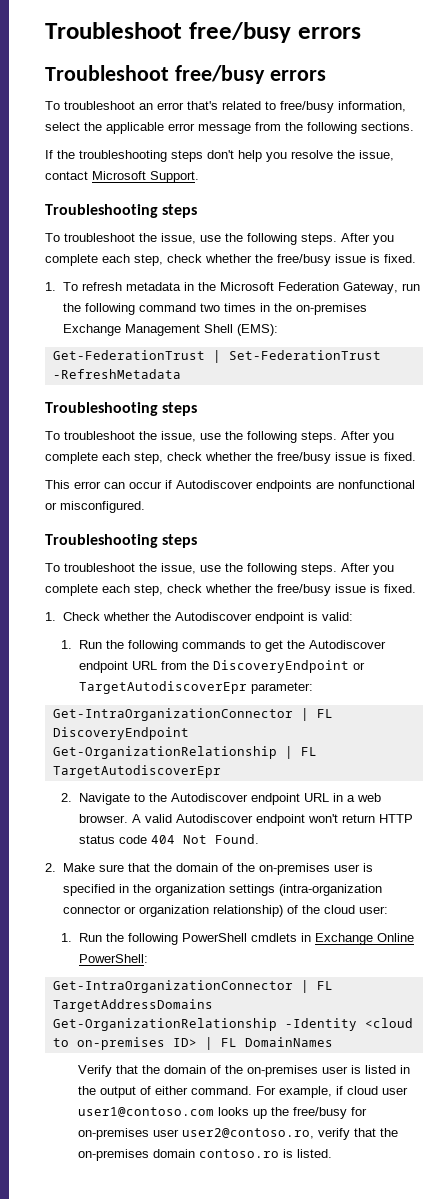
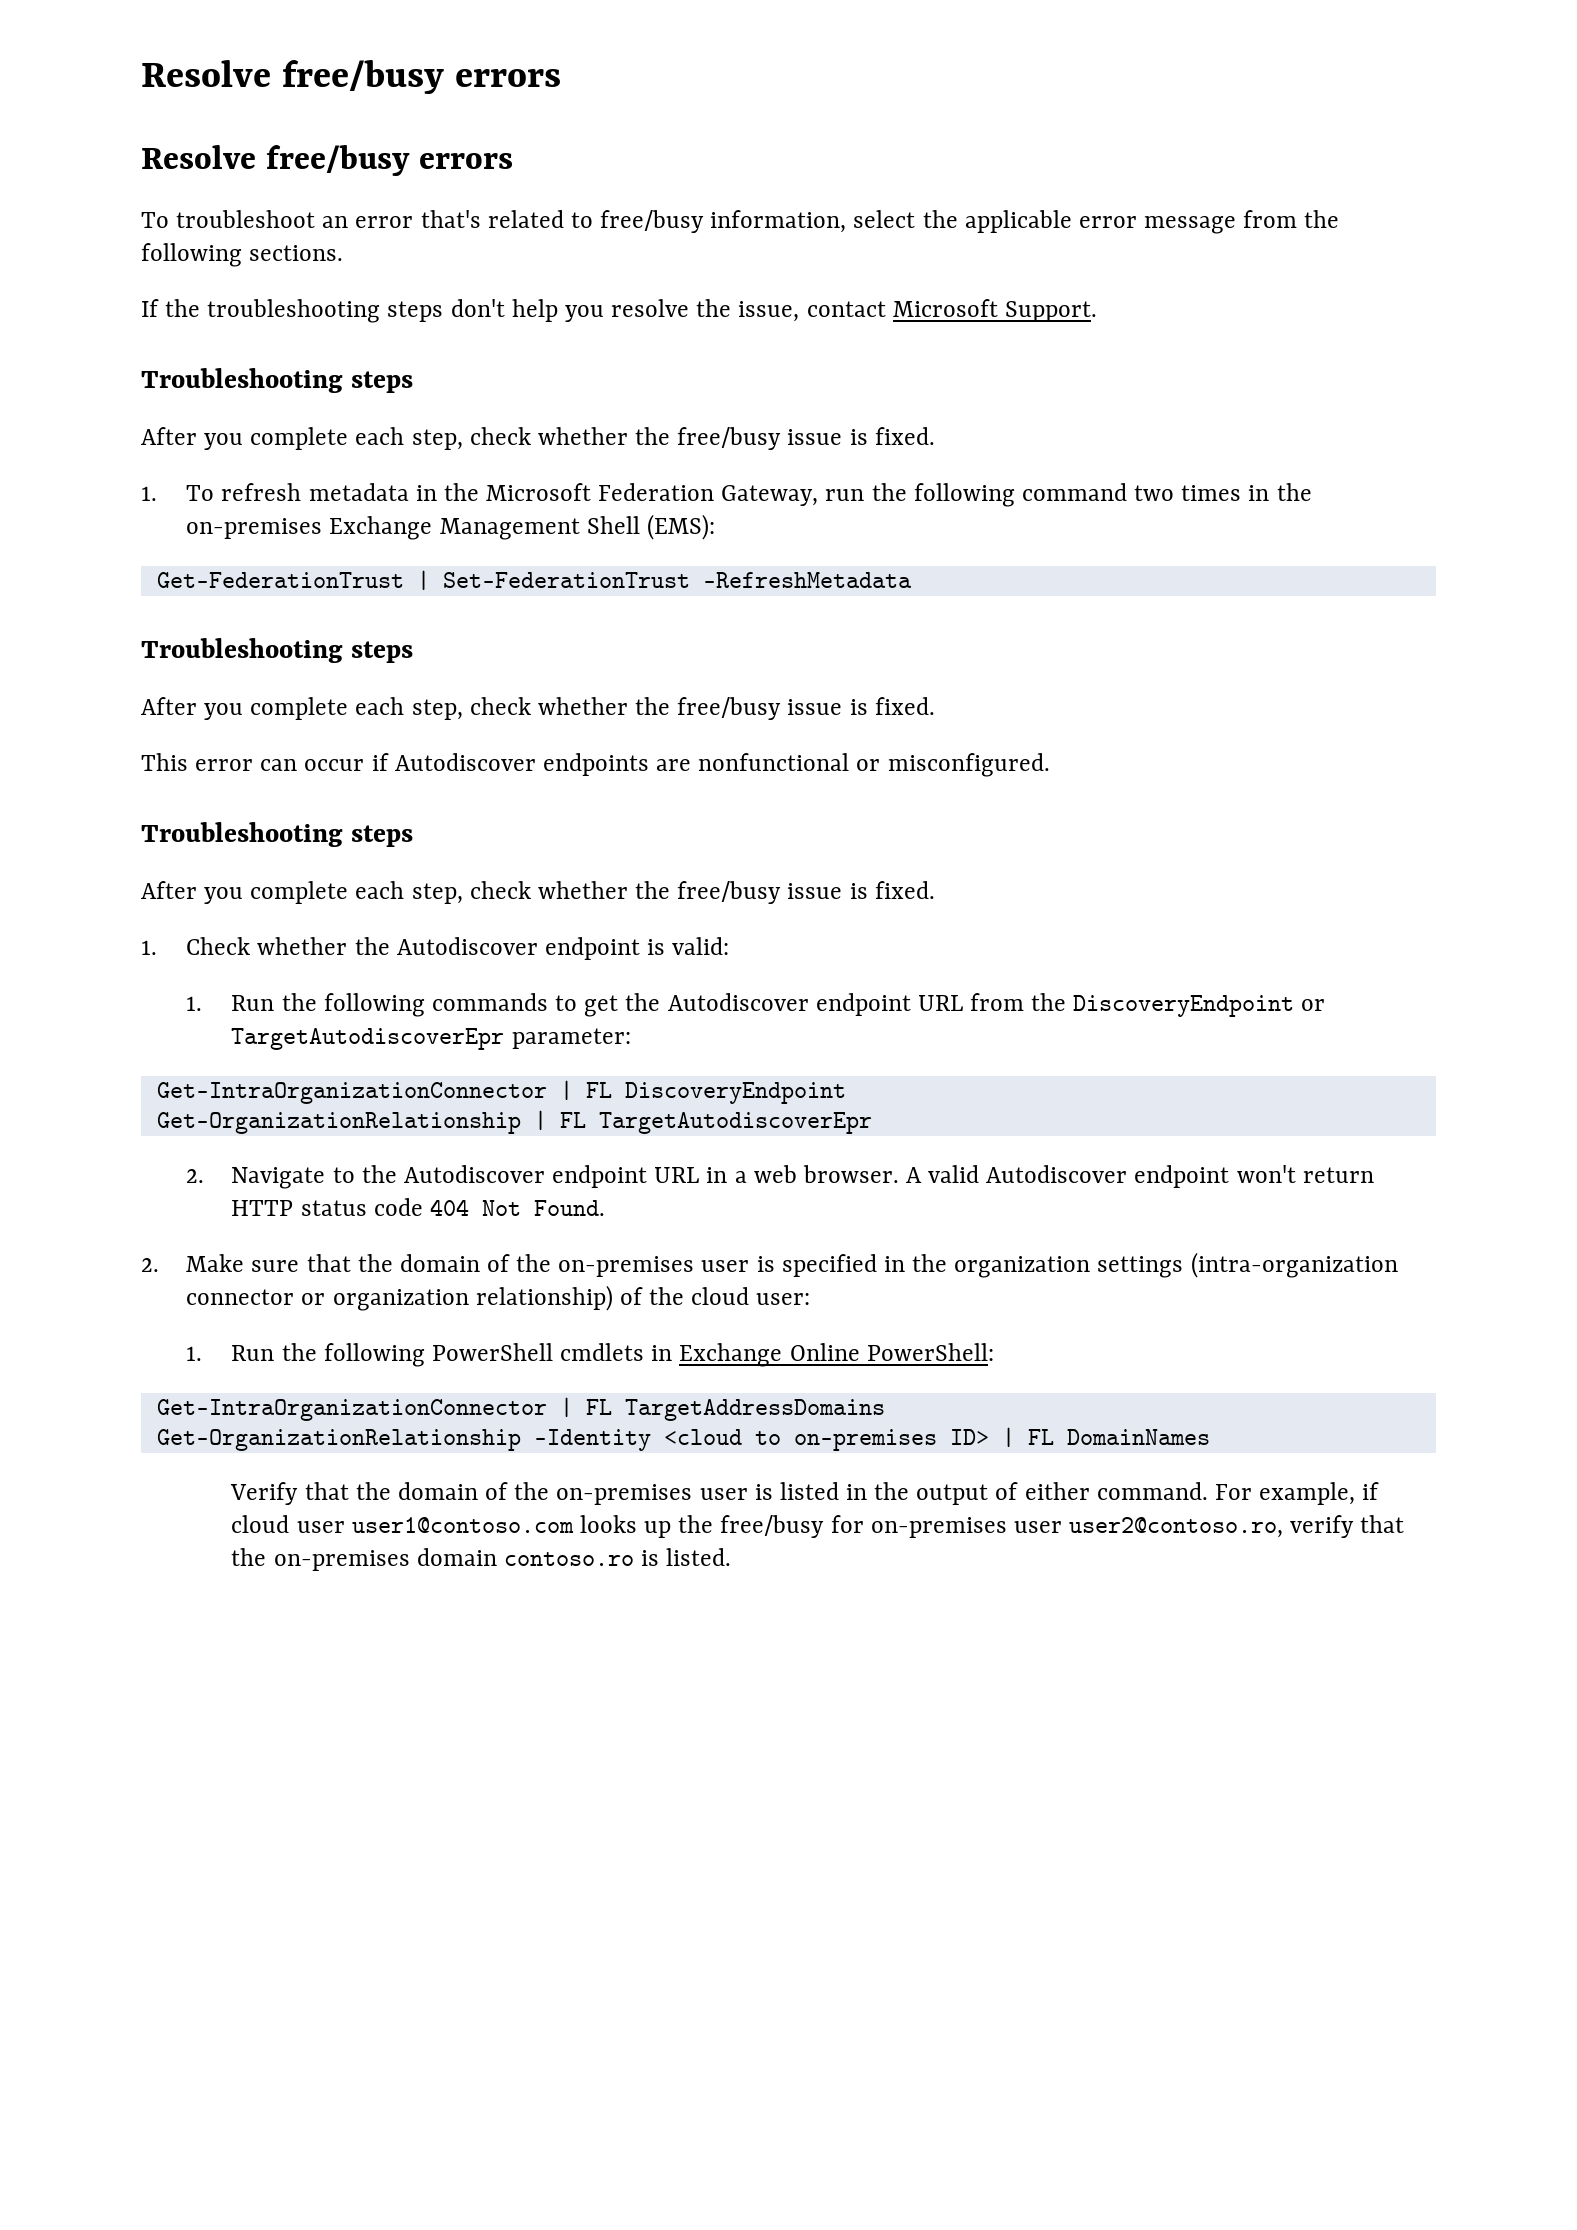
[45,22,361,43] [45,65,169,81] Troubleshoot free/busy errors // Troubleshoot -> [141,60,562,94] [141,145,256,169] Resolve free/busy errors // Resolve
[45,233,337,245] To troubleshoot the issue, use the following steps. -> (413, 382) none
[45,431,337,443] To troubleshoot the issue, use the following steps. -> (413, 652) none
[45,563,337,575] To troubleshoot the issue, use the following steps. -> (413, 836) none

